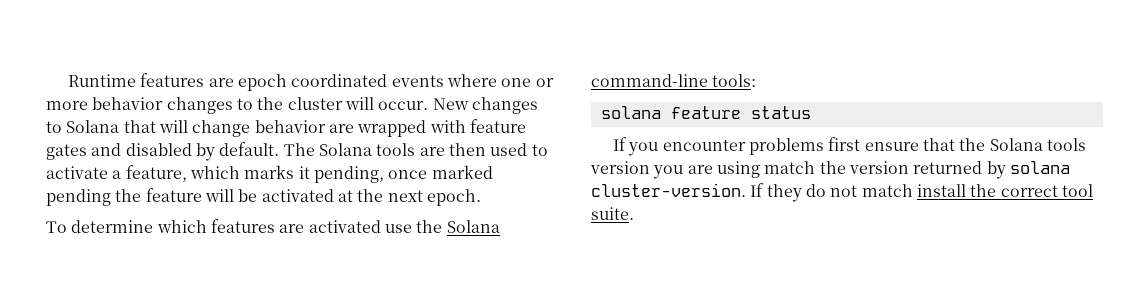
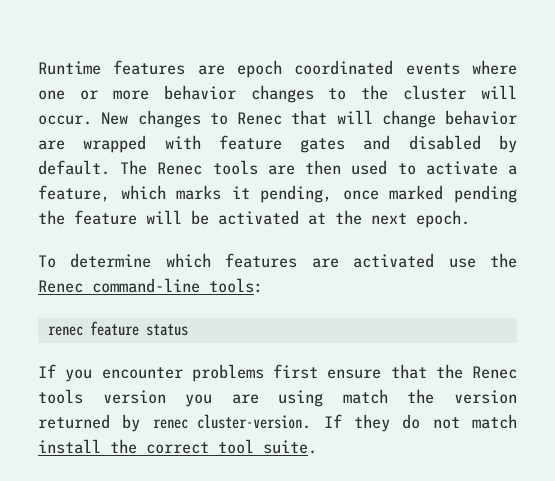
[66,120,120,133] Solana -> [237,112,282,125] Renec
[318,143,372,156] Solana -> [157,162,203,175] Renec
[446,220,500,233] Solana -> [38,280,83,293] Renec
[600,106,661,119] solana -> [47,326,83,336] renec
[989,138,1043,151] Solana -> [472,366,517,379] Renec
[1009,161,1070,174] solana -> [152,419,188,429] renec

